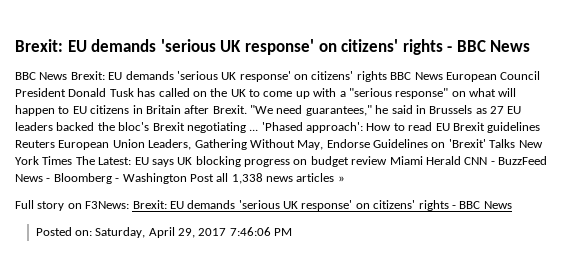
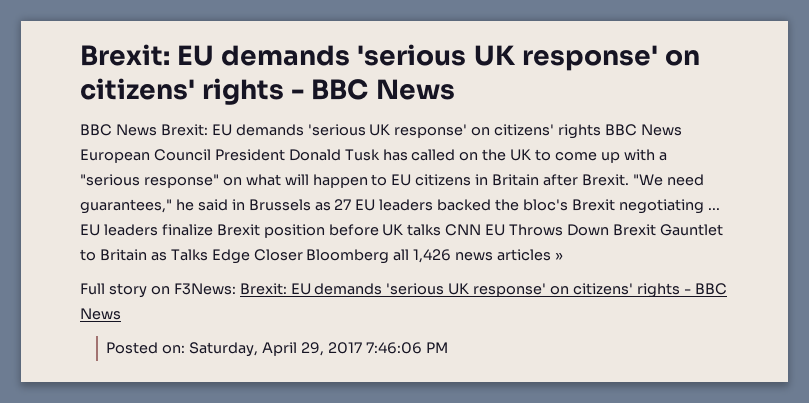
[261,122,541,133] [15,139,543,150] [15,156,547,167] [15,173,263,184] 'Phased approach': How to read EU Brexit guidelines Reuters European Union Leaders, Gathering Without May, Endorse Guidelines on 'Brexit' Talks New York Times The Latest: EU says UK blocking progress on budget review Miami Herald CNN - BuzzFeed News - Bloomberg - Washington Post all 1,338 -> [80,224,723,238] [80,249,452,264] EU leaders finalize Brexit position before UK talks CNN EU Throws Down Brexit Gauntlet to Britain as Talks Edge Closer Bloomberg all 1,426

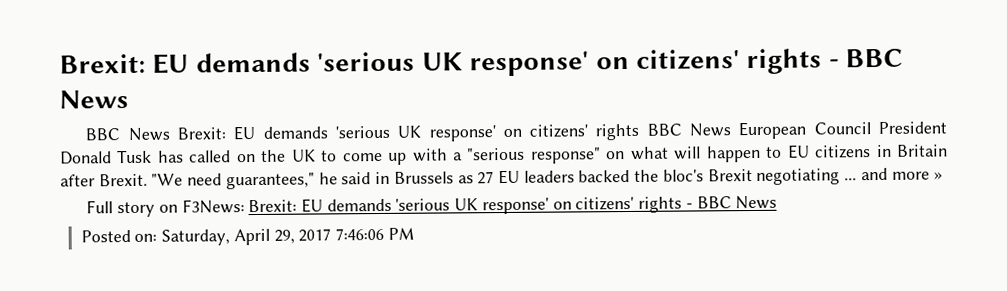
[80,224,723,238] [80,249,552,264] EU leaders finalize Brexit position before UK talks CNN EU Throws Down Brexit Gauntlet to Britain as Talks Edge Closer Bloomberg all 1,426 news articles -> [860,167,930,181] and more

